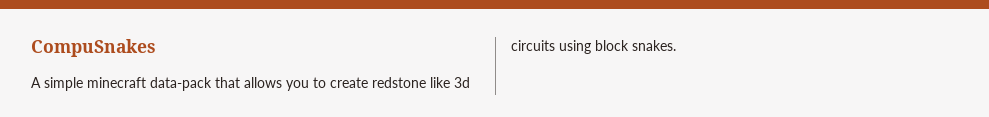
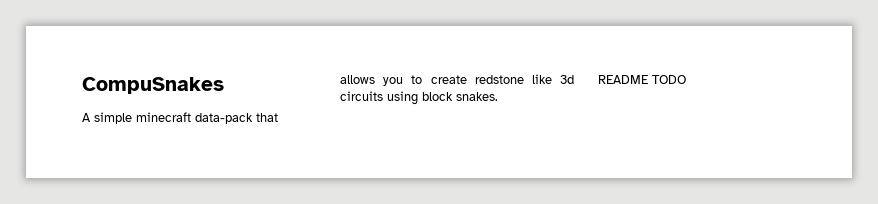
(676, 45) none -> [598,75,686,84] // README TODO

